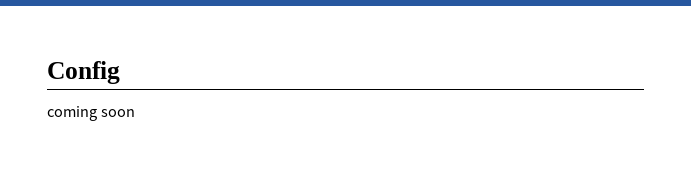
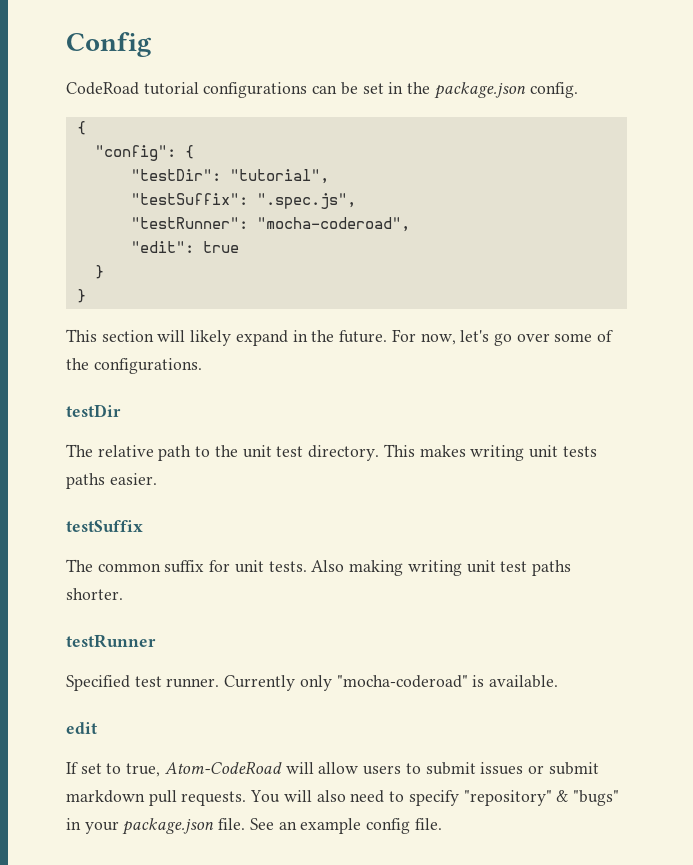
[47,106,135,121] coming soon -> [66,82,578,99] [76,121,86,135] [94,145,194,161] [130,169,329,184] [130,193,356,209] [130,217,410,232] [130,241,239,253] [94,265,104,279] [76,289,86,303] [66,329,614,346] [66,358,202,374] [66,404,121,417] [66,444,597,461] [66,473,157,489] [66,520,143,532] [66,559,571,576] [66,588,123,600] [66,634,156,648] [66,675,559,691] [66,722,97,734] [66,761,599,777] [66,790,619,806] [66,818,442,835] CodeRoad tutorial configurations can be set in the package.json config. // { // "config": { // "testDir": "tutorial", // "testSuffix": ".spec.js", // "testRunner": "mocha-coderoad", // "edit": true // } // } // This section will likely expand in the future. For now, let's go over some of the configurations. // testDir // The relative path to the unit test directory. This makes writing unit tests paths easier. // testSuffix // The common suffix for unit tests. Also making writing unit test paths shorter. // testRunner // Specified test runner. Currently only "mocha-coderoad" is available. // edit // If set to true, Atom-CodeRoad will allow users to submit issues or submit markdown pull requests. You will also need to specify "repository" & "bugs" in your package.json file. See an example config file.

